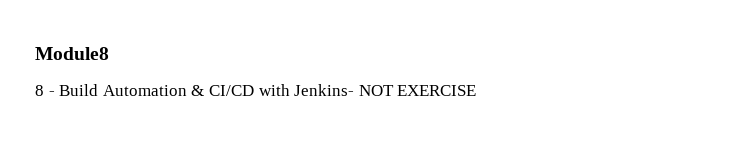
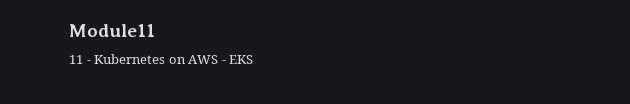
[35,47,109,60] [35,84,477,96] Module8 // 8 - Build Automation & CI/CD with Jenkins- NOT EXERCISE -> [69,24,155,37] [69,54,254,64] Module11 // 11 - Kubernetes on AWS - EKS

